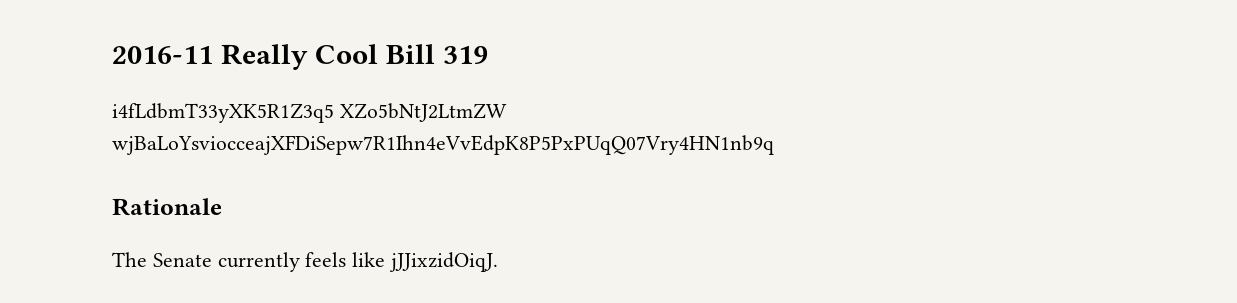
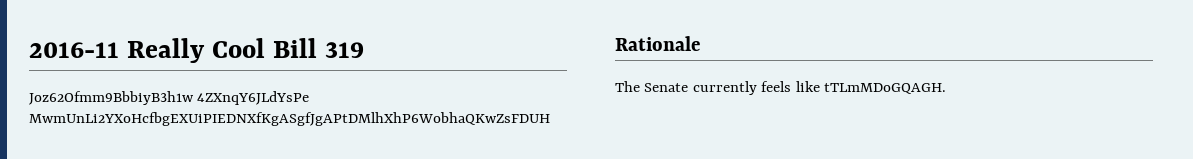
[112,103,507,123] [112,135,774,155] i4fLdbmT33yXK5R1Z3q5 XZo5bNtJ2LtmZW wjBaLoYsviocceajXFDiSepw7R1Ihn4eVvEdpK8P5PxPUqQ07Vry4HN1nb9q -> [29,91,310,105] [29,112,550,126] Joz62Ofmm9BbbiyB3h1w 4ZXnqY6JLdYsPe MwmUnLi2YXoHcfbgEXUiPIEDNXfKgASgfJgAPtDMlhXhP6WobhaQKwZsFDUH
[389,252,499,272] jJJixzidOiqJ. -> [824,83,947,94] tTLmMDoGQAGH.

